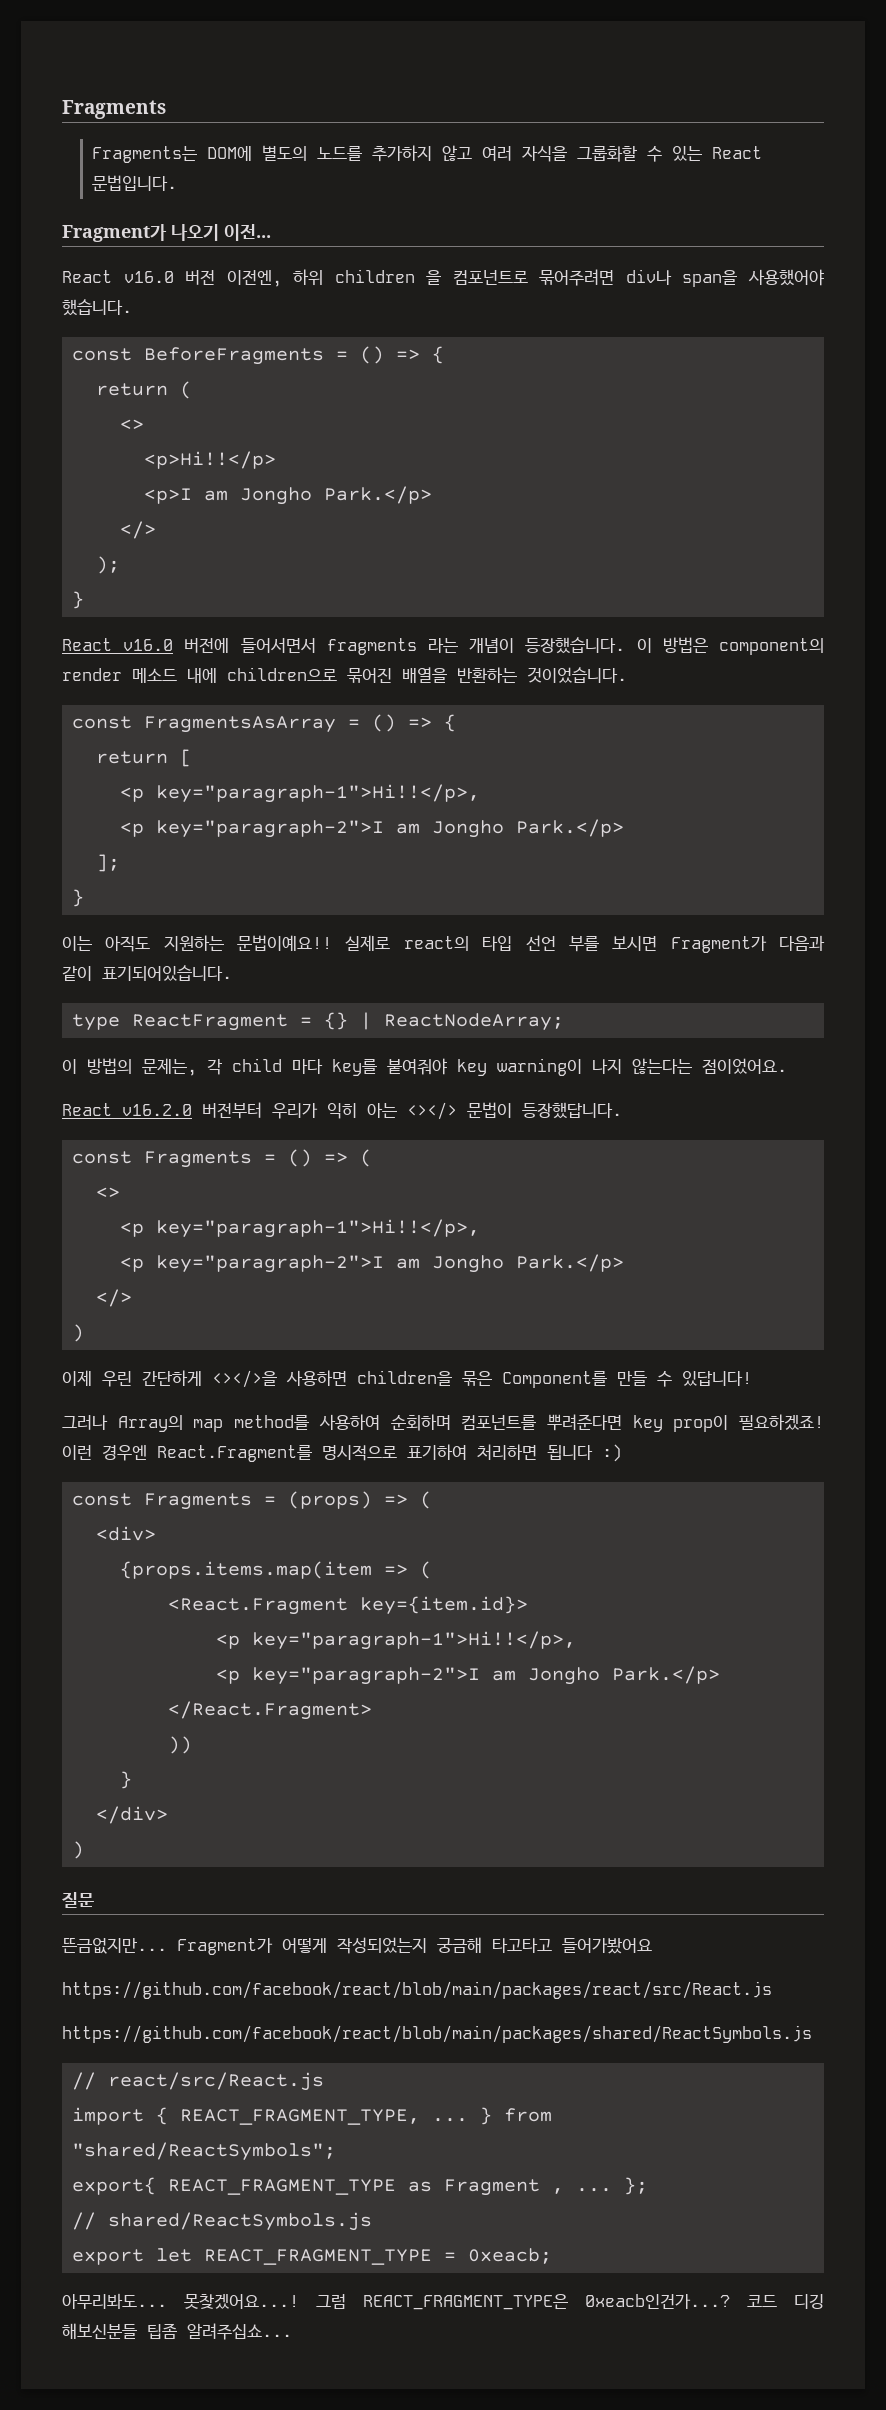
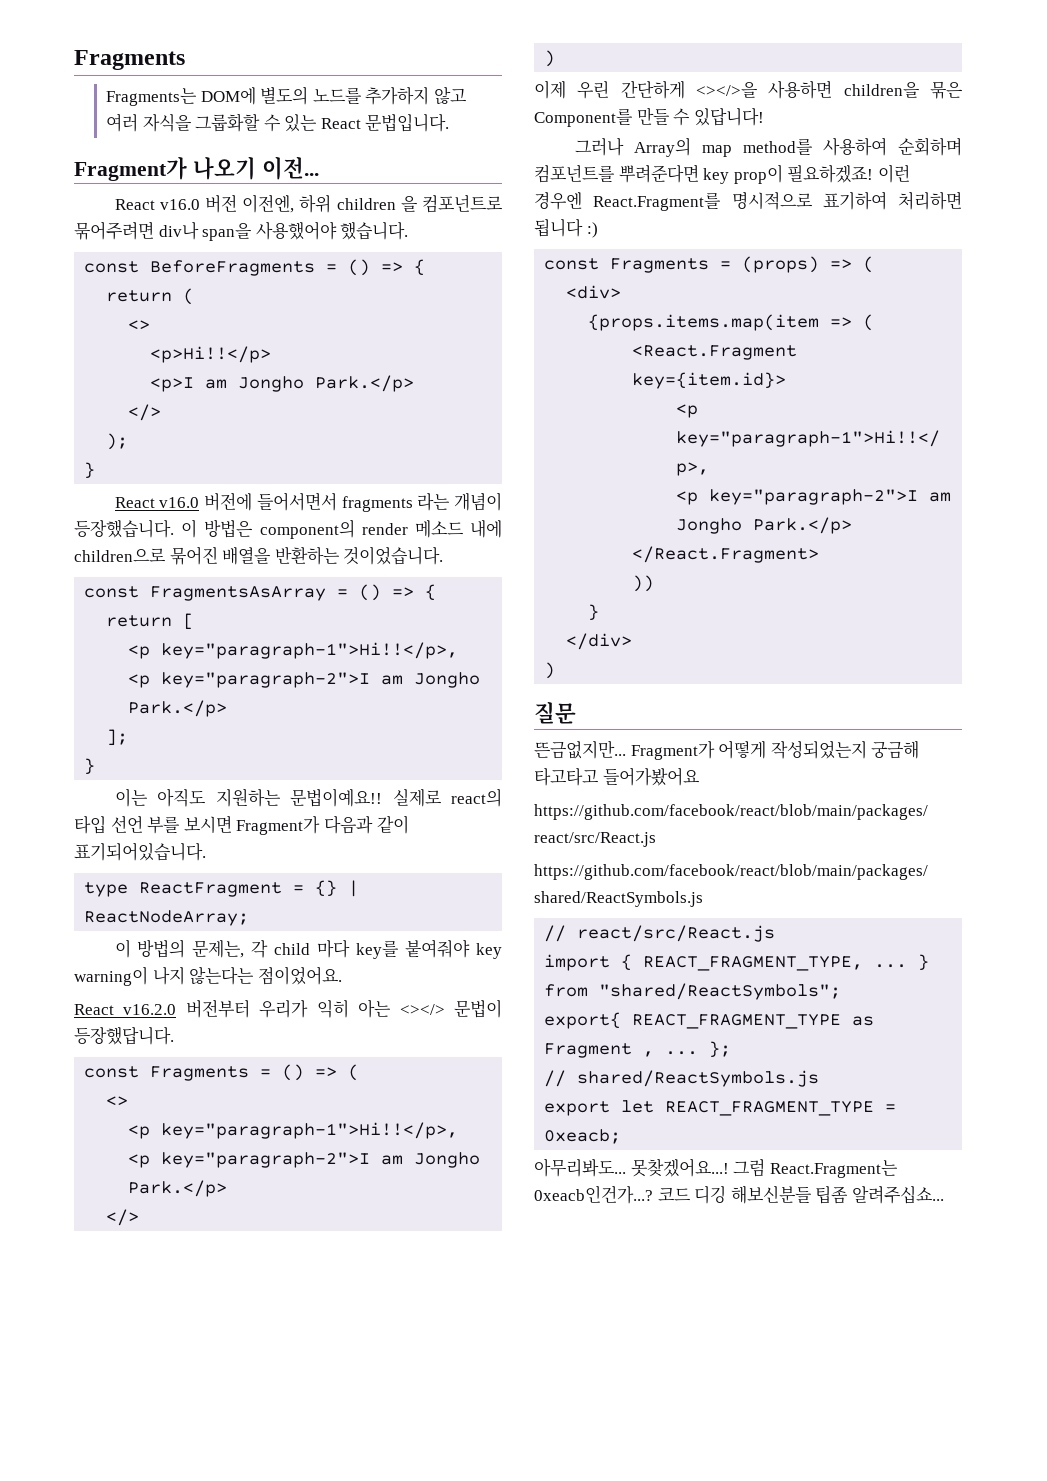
[363,2294,568,2310] REACT_FRAGMENT_TYPE은 -> [769,1160,898,1178] React.Fragment는

